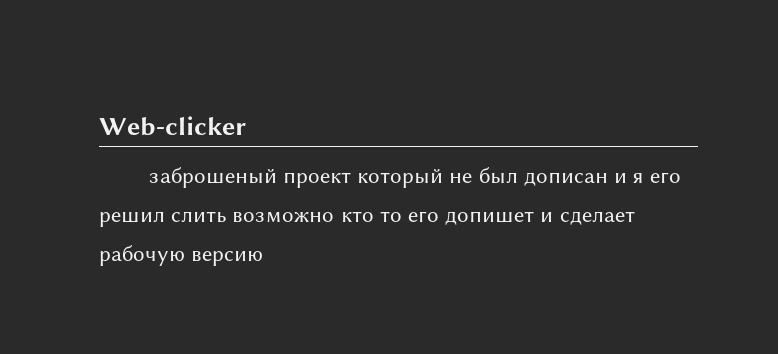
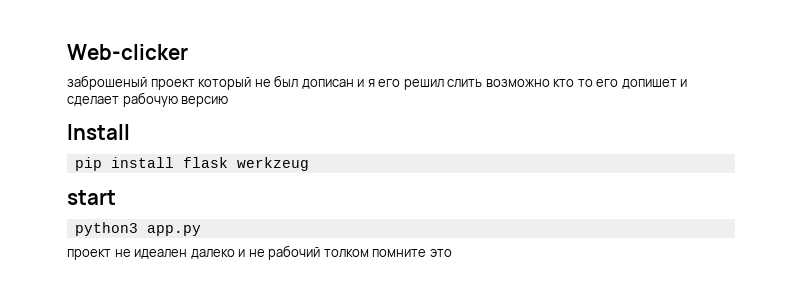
(264, 258) none -> [67,124,130,140] [74,157,309,171] [67,190,116,205] [74,222,201,236] [67,245,452,260] // Install // pip install flask werkzeug // start // python3 app.py // проект не идеален далеко и не рабочий толком помните это

